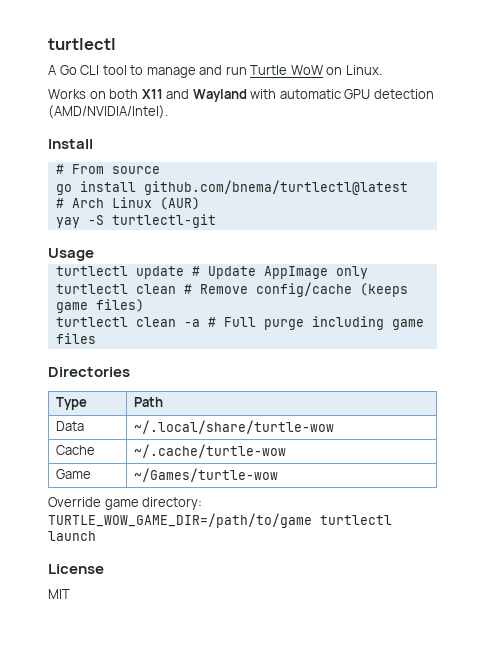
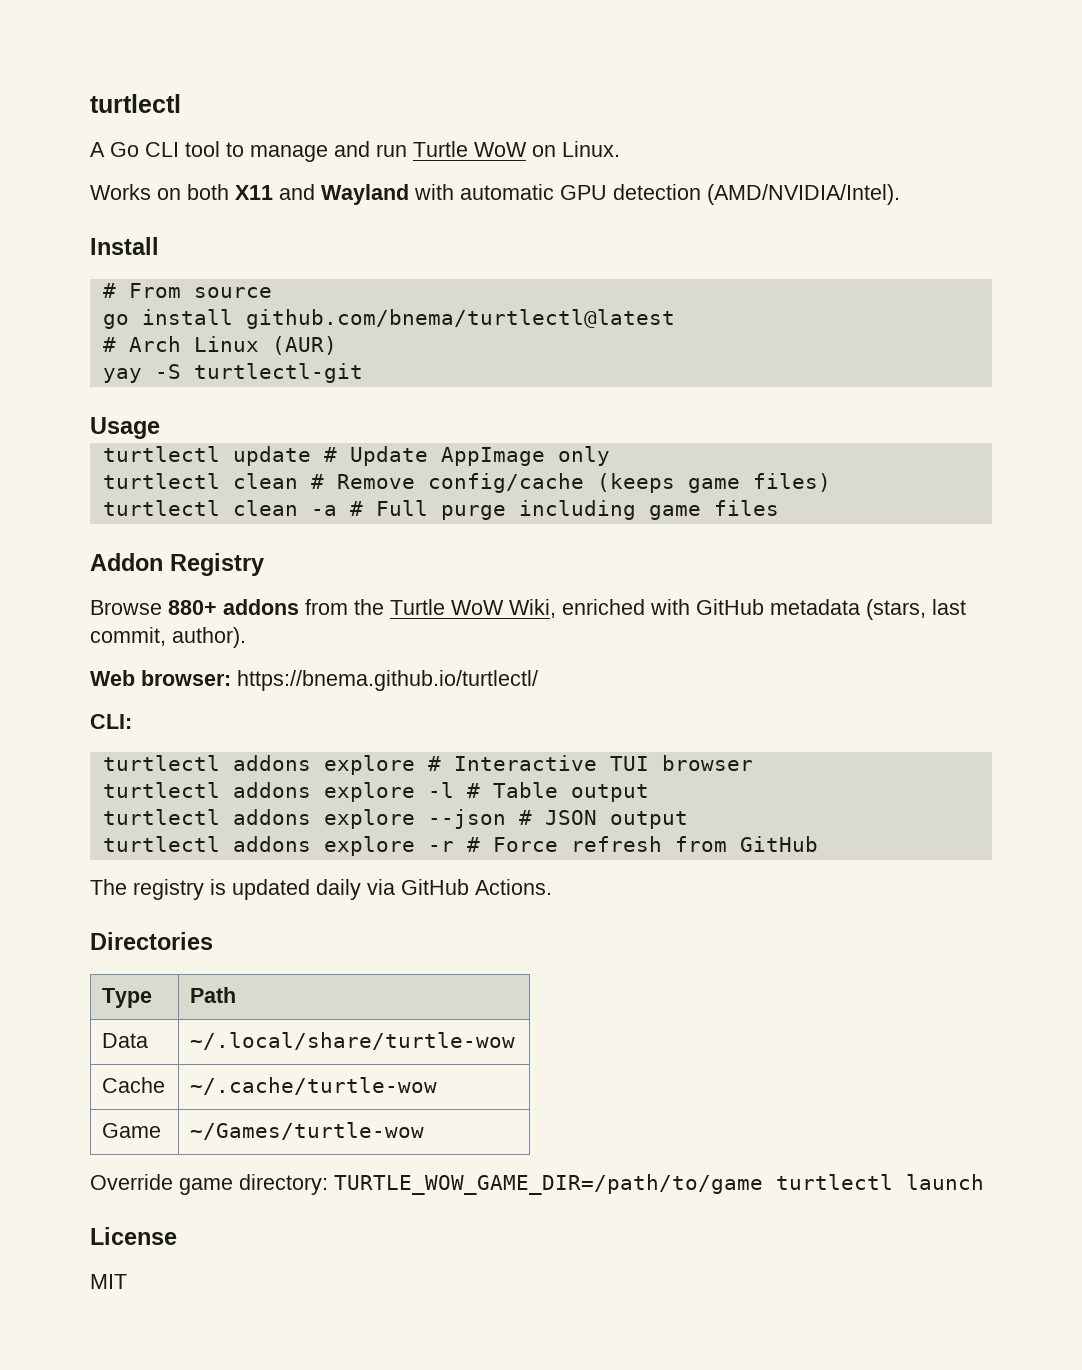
(96, 338) none -> [90,553,264,576] [90,599,966,620] [90,627,246,648] [90,670,538,691] [90,714,132,729] [102,755,753,775] [102,782,649,802] [102,809,688,829] [102,836,818,856] [90,879,552,900] // Addon Registry // Browse 880+ addons from the Turtle WoW Wiki, enriched with GitHub metadata (stars, last commit, author). // Web browser: https://bnema.github.io/turtlectl/ // CLI: // turtlectl addons explore # Interactive TUI browser // turtlectl addons explore -l # Table output // turtlectl addons explore --json # JSON output // turtlectl addons explore -r # Force refresh from GitHub // The registry is updated daily via GitHub Actions.

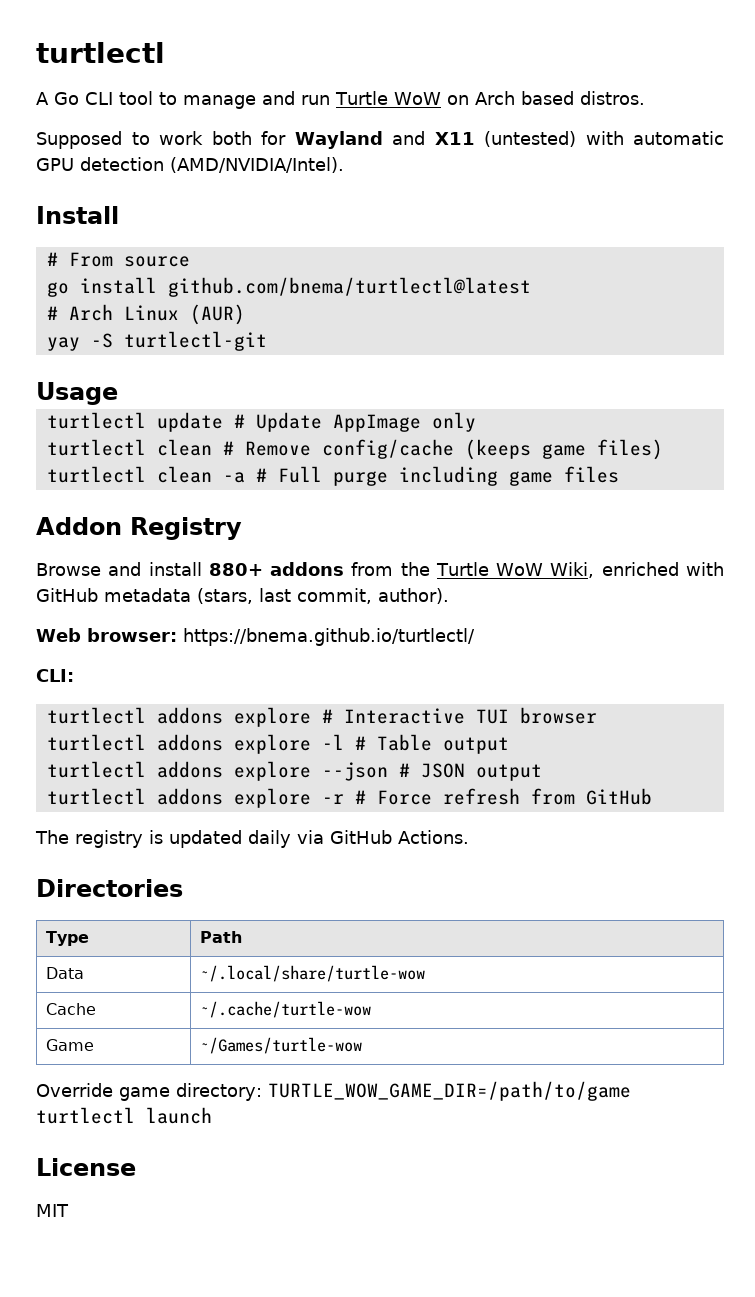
[562,141,620,157] [90,184,409,205] Linux. // Works on both X11 and Wayland -> [474,91,645,105] [36,131,576,149] Arch based distros. // Supposed to work both for Wayland and X11 (untested)
(162, 607) none -> [108,562,202,576] and install

